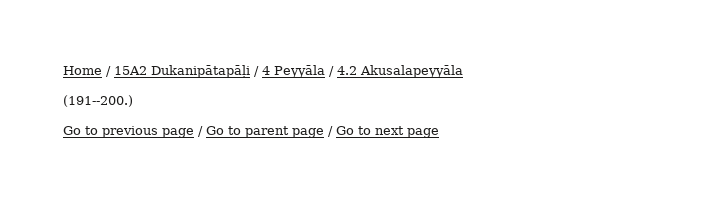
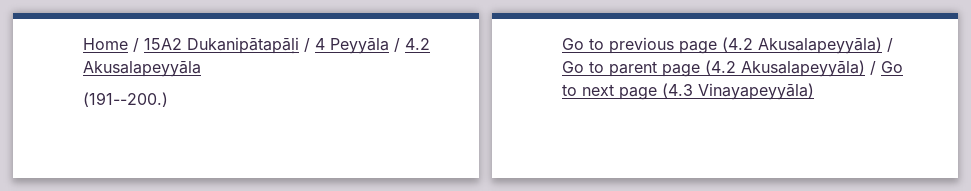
(194, 133) none -> [722,37,882,54] (4.2 Akusalapeyyāla)
(324, 133) none -> [705,60,865,77] (4.2 Akusalapeyyāla)
(439, 133) none -> [662,83,814,100] (4.3 Vinayapeyyāla)

